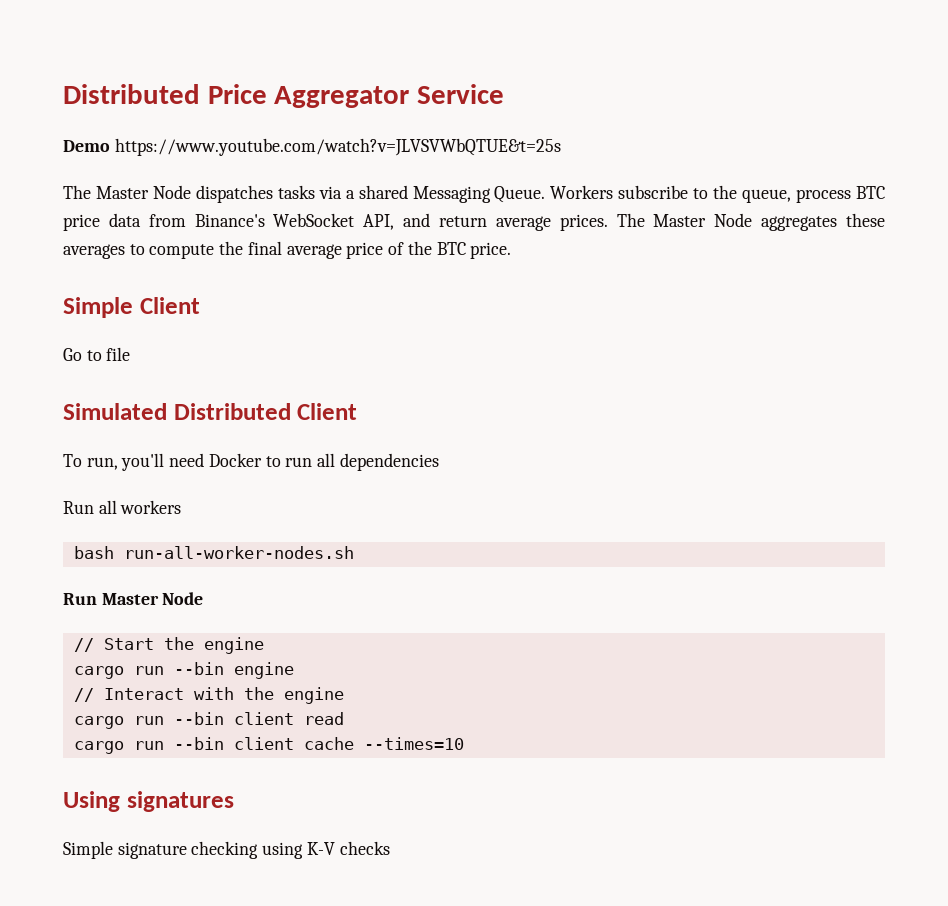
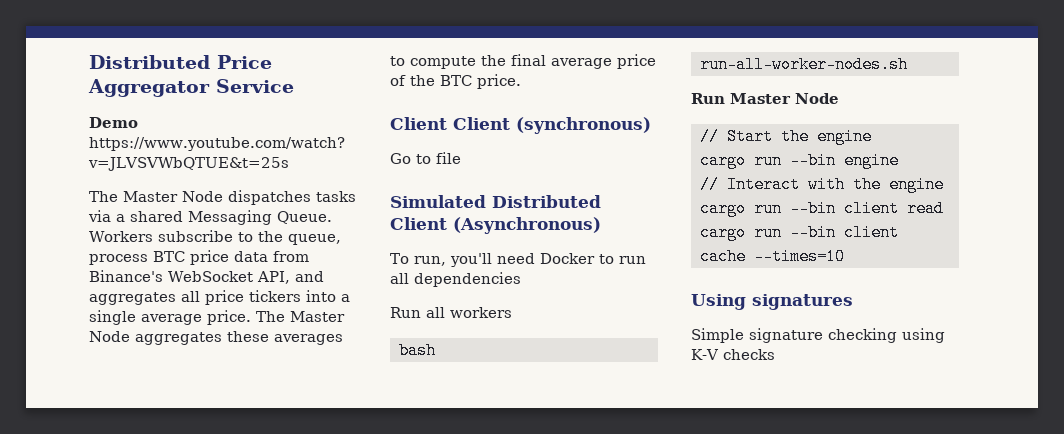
[438,214,608,231] return average prices. -> [89,290,350,305] [89,310,251,325] aggregates all price tickers into a single average price.
[63,297,200,318] Simple Client -> [390,117,651,134] Client Client (synchronous)
(358, 411) none -> [453,217,601,234] (Asynchronous)

